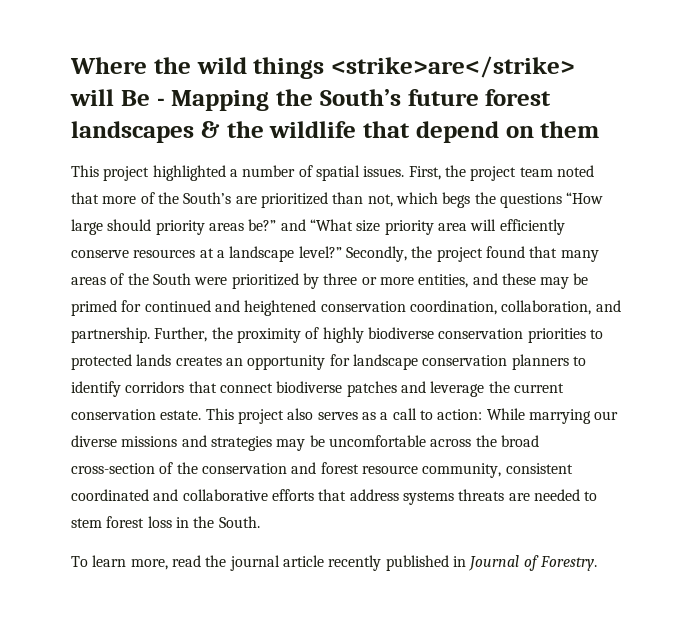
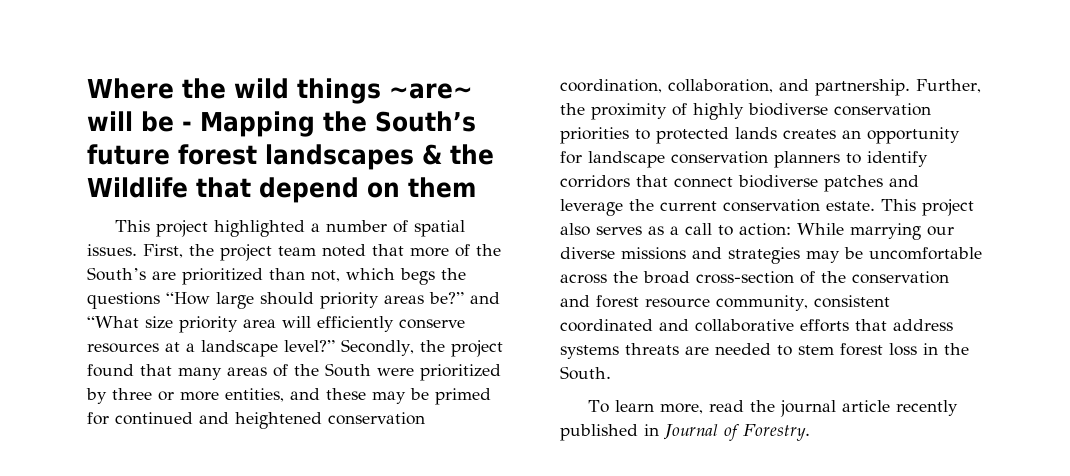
[331,56,575,78] [70,89,150,106] <strike>are</strike> will Be -> [389,83,473,99] [87,111,174,132] ~are~ will be
[269,121,357,138] wildlife -> [87,177,188,198] Wildlife

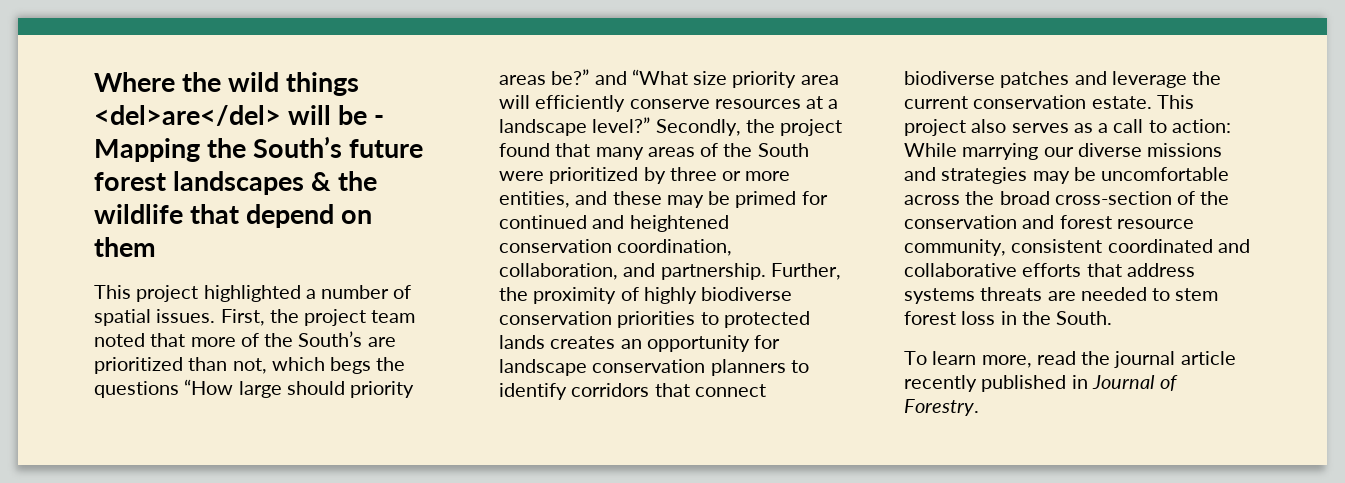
[389,83,473,99] ~are~ -> [94,105,281,126] <del>are</del>
[87,177,188,198] Wildlife -> [94,204,183,224] wildlife

